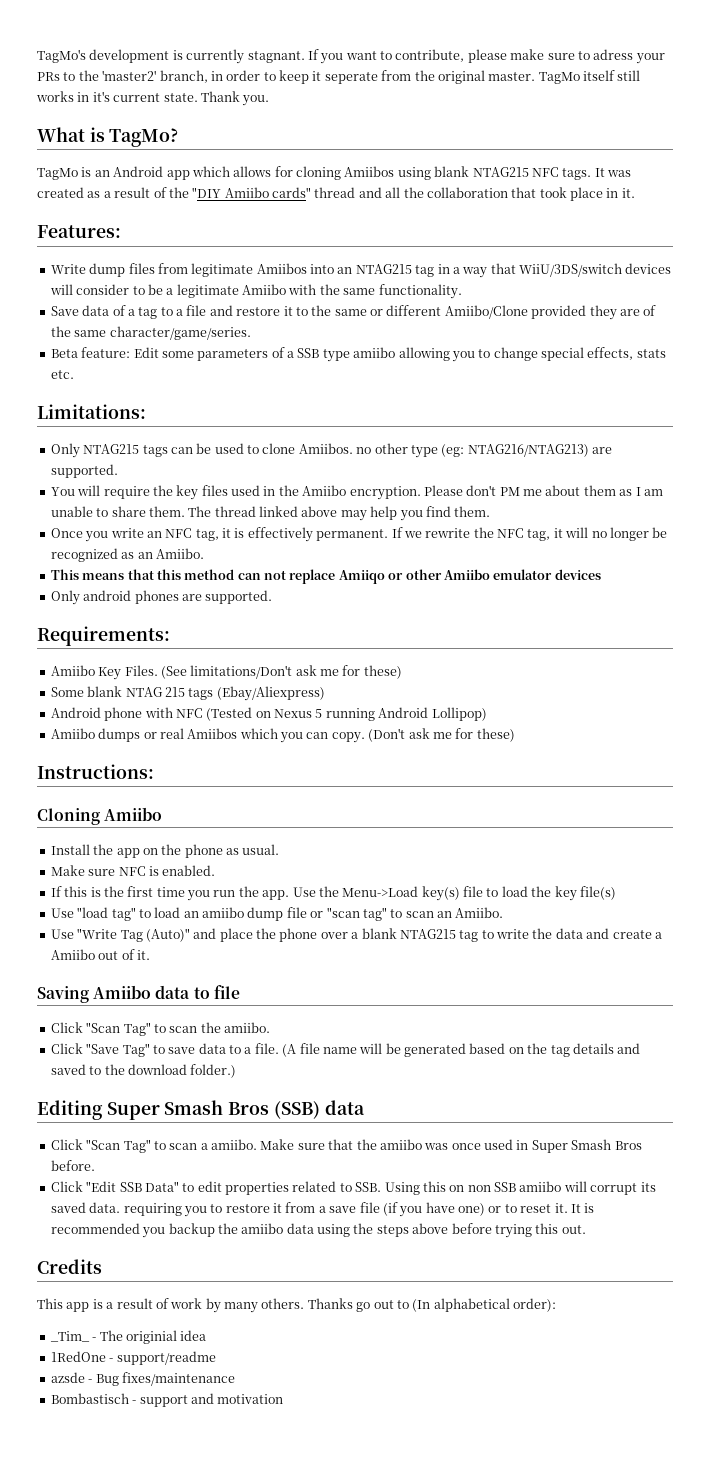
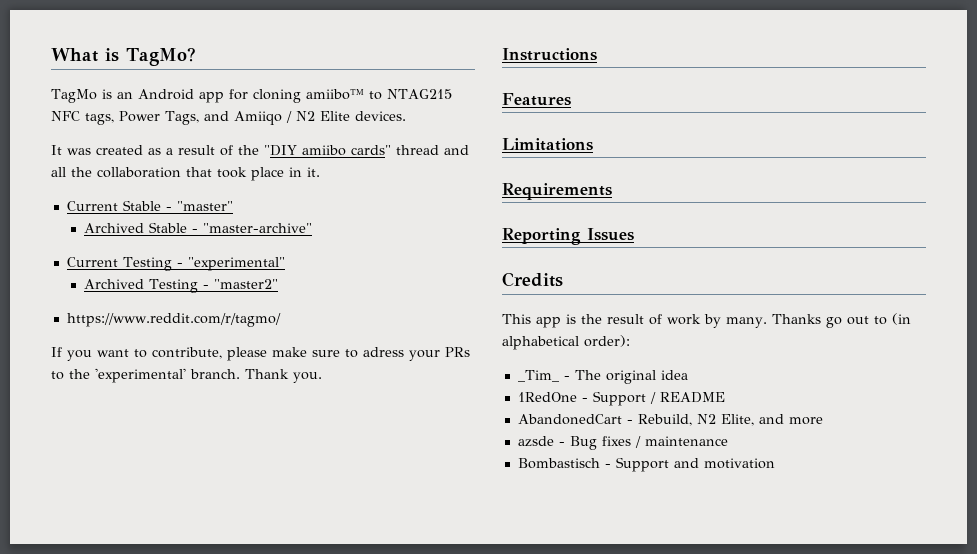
[37,49,305,64] TagMo's development is currently stagnant. -> [51,47,196,66] [51,89,452,103] [51,111,406,125] [51,145,469,156] [51,167,320,181] [66,200,233,211] [84,222,313,233] [66,257,285,271] [84,279,279,293] [66,313,281,327] What is TagMo? // TagMo is an Android app for cloning amiibo™ to NTAG215 NFC tags, Power Tags, and Amiiqo / N2 Elite devices. // It was created as a result of the "DIY amiibo cards" thread and all the collaboration that took place in it. // Current Stable - "master" // Archived Stable - "master-archive" // Current Testing - "experimental" // Archived Testing - "master2" // https://www.reddit.com/r/tagmo/ //
[102,70,641,84] [36,91,270,106] [37,127,179,147] [37,166,631,180] [37,187,635,201] [37,225,121,238] [50,263,672,278] [49,284,462,299] [50,305,657,320] [50,326,251,340] [50,347,666,362] [50,370,74,379] [37,404,146,419] [50,443,612,458] [50,464,118,478] [50,485,663,500] [50,506,491,521] [50,527,668,542] [50,548,204,562] [50,569,601,584] [50,590,273,605] [37,626,170,646] [50,665,402,680] [50,686,325,701] [50,707,487,721] [50,728,515,743] [37,764,154,779] [37,807,163,825] [50,844,280,858] [50,865,216,876] [50,886,616,901] [50,907,504,921] [50,928,662,942] [50,949,150,960] [37,985,240,1003] [50,1022,270,1036] [50,1043,641,1057] [50,1064,237,1078] [37,1100,365,1120] [50,1139,642,1153] [50,1160,95,1171] [50,1181,656,1195] [50,1202,595,1217] [50,1223,586,1238] 'master2' branch, in order to keep it seperate from the original master. TagMo itself still works in it's current state. Thank you. // What is TagMo? // TagMo is an Android app which allows for cloning Amiibos using blank NTAG215 NFC tags. It was created as a result of the "DIY Amiibo cards" thread and all the collaboration that took place in it. // Features: // Write dump files from legitimate Amiibos into an NTAG215 tag in a way that WiiU/3DS/switch devices will consider to be a legitimate Amiibo with the same functionality. // Save data of a tag to a file and restore it to the same or different Amiibo/Clone provided they are of the same character/game/series. // Beta feature: Edit some parameters of a SSB type amiibo allowing you to change special effects, stats etc. // Limitations: // Only NTAG215 tags can be used to clone Amiibos. no other type (eg: NTAG216/NTAG213) are supported. // You will require the key files used in the Amiibo encryption. Please don't PM me about them as I am unable to share them. The thread linked above may help you find them. // Once you write an NFC tag, it is effectively permanent. If we rewrite the NFC tag, it will no longer be recognized as an Amiibo. // This means that this method can not replace Amiiqo or other Amiibo emulator devices // Only android phones are supported. // Requirements: // Amiibo Key Files. (See limitations/Don't ask me for these) // Some blank NTAG 215 tags (Ebay/Aliexpress) // Android phone with NFC (Tested on Nexus 5 running Android Lollipop) // Amiibo dumps or real Amiibos which you can copy. (Don't ask me for these) // Instructions: // Cloning Amiibo // Install the app on the phone as usual. // Make sure NFC is enabled. // If this is the first time you run the app. Use the Menu->Load key(s) file to load the key file(s) // Use "load tag" to load an amiibo dump file or "scan tag" to scan an Amiibo. // Use "Write Tag (Auto)" and place the phone over a blank NTAG215 tag to write the data and create a Amiibo out of it. // Saving Amiibo data to file // Click "Scan Tag" to scan the amiibo. // Click "Save Tag" to save data to a file. (A file name will be generated based on the tag details and saved to the download folder.) // Editing Super Smash Bros (SSB) data // Click "Scan Tag" to scan a amiibo. Make sure that the amiibo was once used in Super Smash Bros before. // Click "Edit SSB Data" to edit properties related to SSB. Using this on non SSB amiibo will corrupt its saved data. requiring you to restore it from a save file (if you have one) or to reset it. It is recommended you backup the amiibo data using the steps above before trying this out. -> [95,368,322,383] [502,48,597,61] [502,93,571,106] [502,138,593,151] [502,183,612,200] [502,228,634,245] 'experimental' branch. Thank you. // Instructions // Features // Limitations // Requirements // Reporting Issues
[106,1302,114,1309] a -> [581,314,602,324] the
[224,1298,305,1313] many others. -> [726,317,767,328] many.
[412,1299,431,1312] (In -> [891,313,911,325] (in
[125,1330,177,1344] originial -> [605,370,656,384] original
[116,1351,216,1365] support/readme -> [592,391,725,406] [517,414,823,426] Support / README // AbandonedCart - Rebuild, N2 Elite, and more
[121,1372,235,1386] fixes/maintenance -> [601,436,728,448] fixes / maintenance
[139,1395,188,1407] support -> [615,457,669,472] Support

